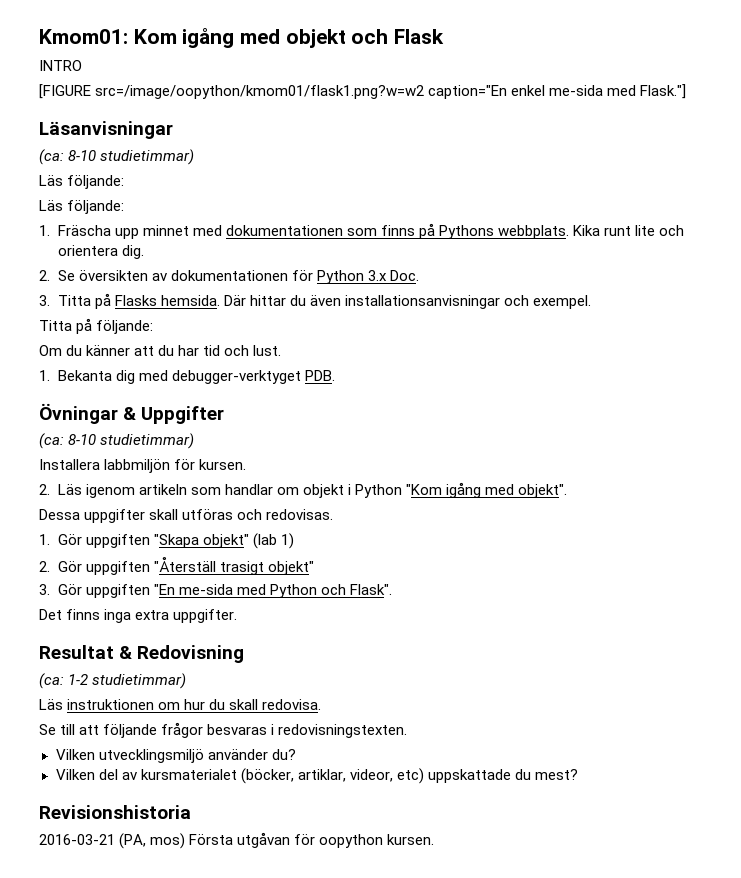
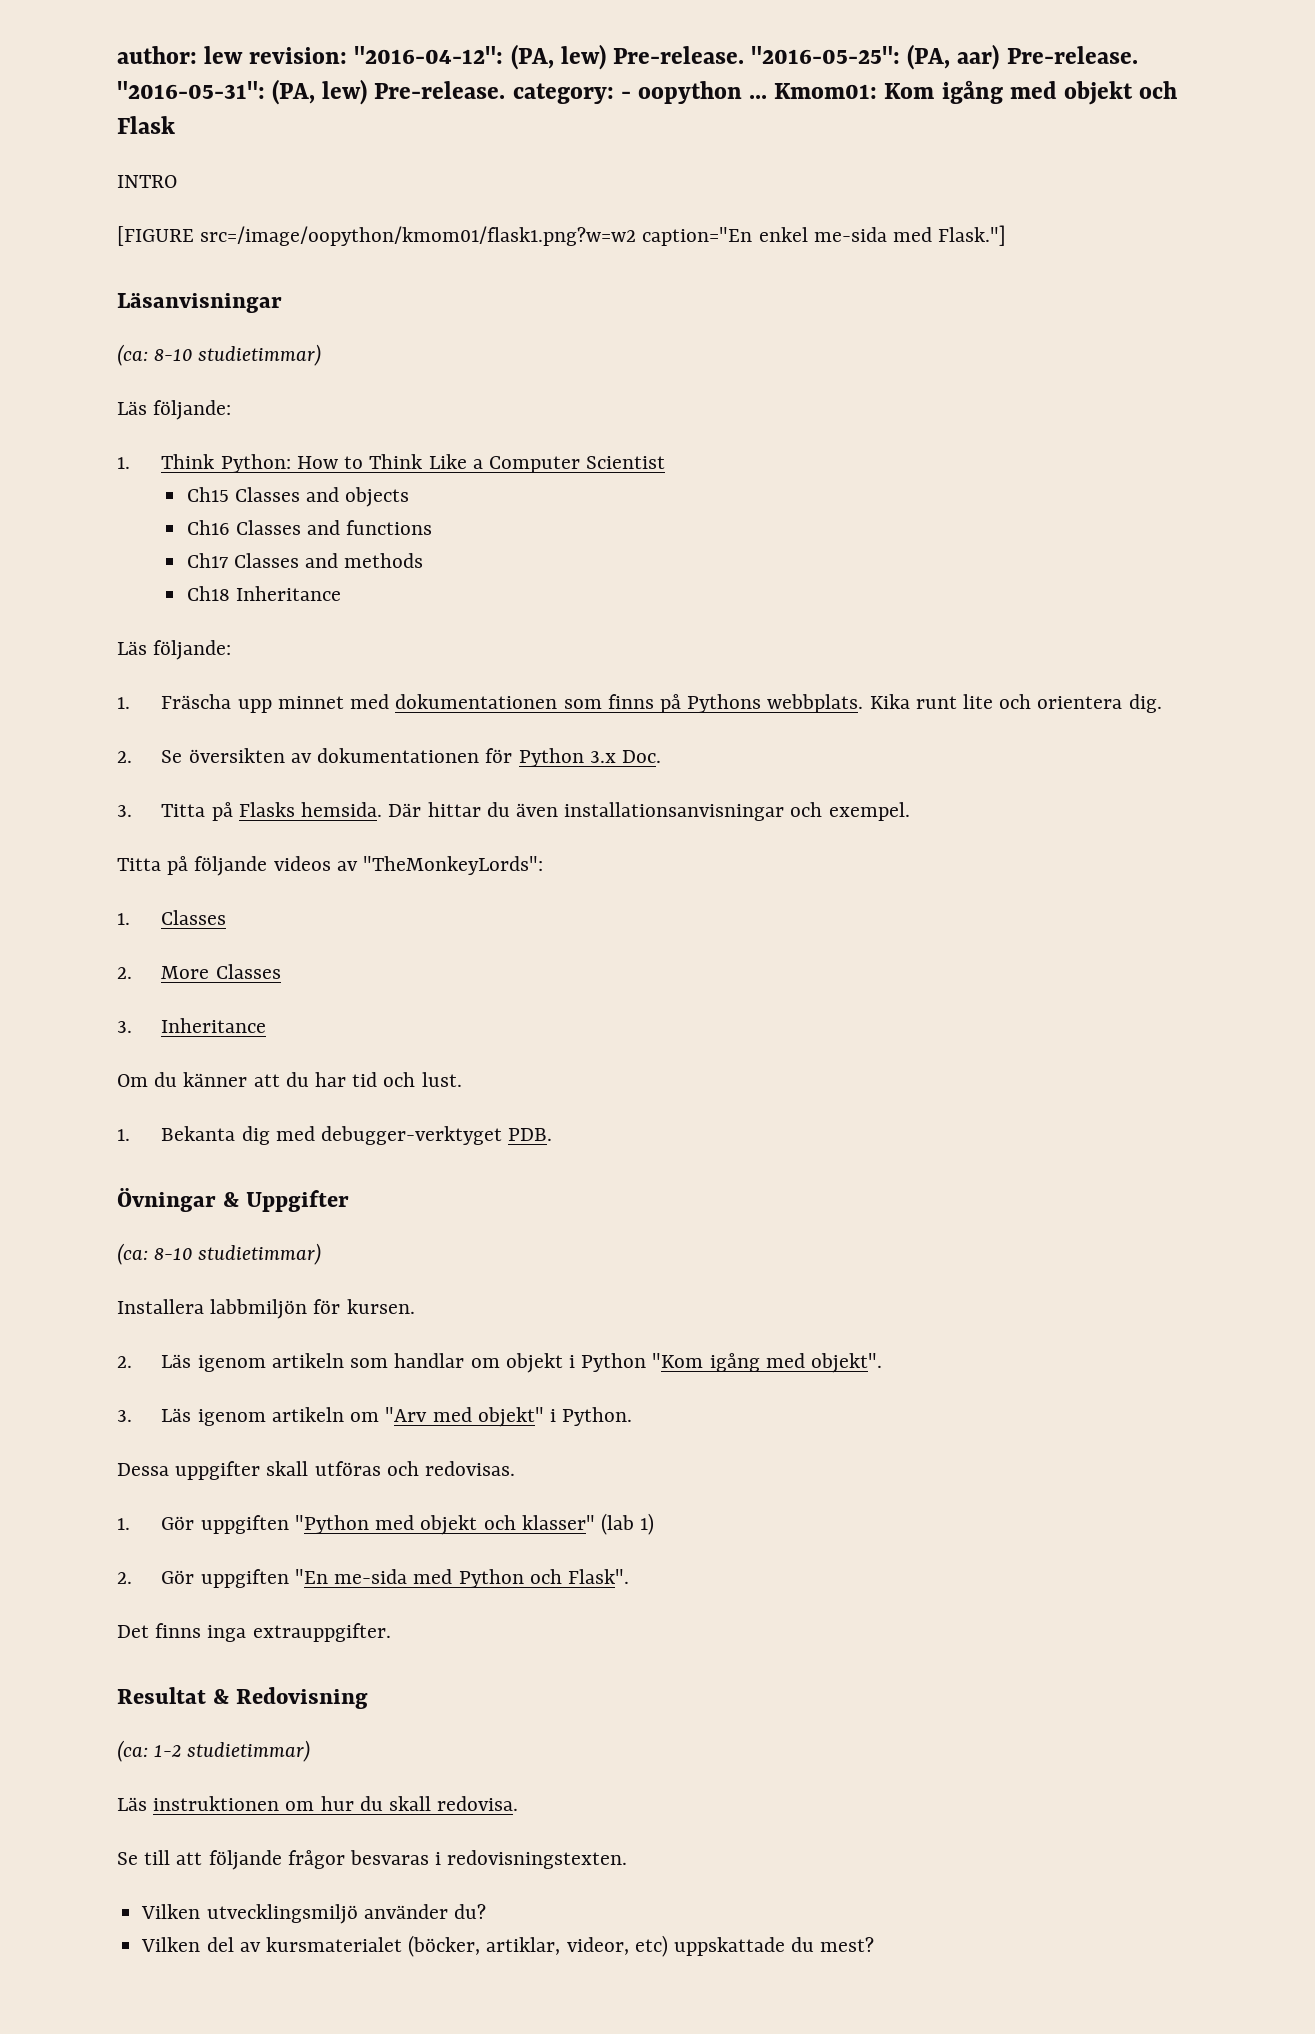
(39, 36) none -> [117,44,1138,70] [117,79,768,105] author: lew revision: "2016-04-12": (PA, lew) Pre-release. "2016-05-25": (PA, aar) Pre-release. "2016-05-31": (PA, lew) Pre-release. category: - oopython ...
(125, 182) none -> [117,454,666,473] [186,487,410,507] [186,520,433,535] [186,553,424,568] [186,586,341,601] // 1. Think Python: How to Think Like a Computer Scientist // Ch15 Classes and objects // Ch16 Classes and functions // Ch17 Classes and methods // Ch18 Inheritance
[96,320,154,334] följande: -> [194,856,544,876] [117,910,227,925] [117,964,281,979] [117,1018,267,1033] följande videos av "TheMonkeyLords": // 1. Classes // 2. More Classes // 3. Inheritance
(568, 491) none -> [117,1407,633,1427] // 3. Läs igenom artikeln om "Arv med objekt" i Python.
[153,533,294,549] [39,557,314,575] [39,584,50,595] "Skapa objekt" (lab 1) // 2. Gör uppgiften "Återställ trasigt objekt" // 3. -> [294,1513,655,1535] [117,1572,132,1584] "Python med objekt och klasser" (lab 1) // 2.
[135,609,238,623] extra uppgifter. -> [252,1623,391,1642] extrauppgifter.
[39,805,191,819] [39,832,435,849] // Revisionshistoria // 2016-03-21 (PA, mos) Första utgåvan för oopython kursen. -> (875, 1944) none

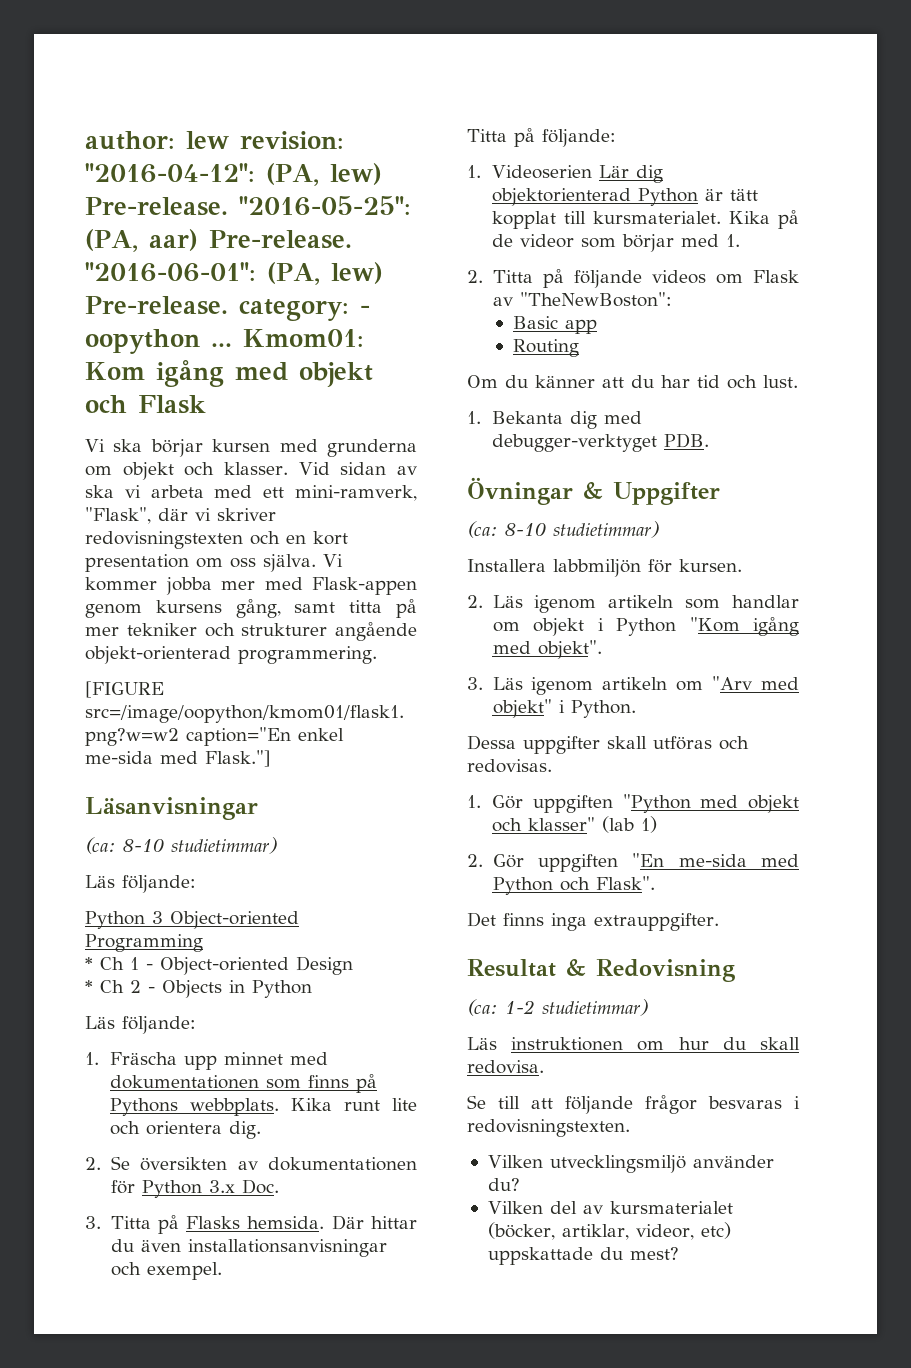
[117,81,265,99] "2016-05-31": -> [85,262,256,282] "2016-06-01":
[117,175,177,188] INTRO -> [85,439,417,457] [85,462,417,480] [85,485,417,501] [85,507,276,524] [85,531,348,549] [85,554,343,572] [85,577,417,595] [85,599,418,618] [85,622,417,641] [85,646,377,664] Vi ska börjar kursen med grunderna om objekt och klasser. Vid sidan av ska vi arbeta med ett mini-ramverk, "Flask", där vi skriver redovisningstexten och en kort presentation om oss själva. Vi kommer jobba mer med Flask-appen genom kursens gång, samt titta på mer tekniker och strukturer angående objekt-orienterad programmering.
[117,454,666,473] [186,487,410,507] [186,520,433,535] [186,553,424,568] [186,586,341,601] 1. Think Python: How to Think Like a Computer Scientist // Ch15 Classes and objects // Ch16 Classes and functions // Ch17 Classes and methods // Ch18 Inheritance -> [85,911,299,929] [85,934,203,952] [85,956,353,975] [85,980,312,998] Python 3 Object-oriented Programming // * Ch 1 - Object-oriented Design // * Ch 2 - Objects in Python
[194,856,544,876] [117,910,227,925] [117,964,281,979] [117,1018,267,1033] följande videos av "TheMonkeyLords": // 1. Classes // 2. More Classes // 3. Inheritance -> [542,129,616,147] [467,165,664,183] [492,188,759,206] [492,210,799,229] [492,234,741,252] [467,269,799,288] [492,292,672,307] [513,316,598,334] [513,339,580,357] följande: // 1. Videoserien Lär dig objektorienterad Python är tätt kopplat till kursmaterialet. Kika på de videor som börjar med 1. // 2. Titta på följande videos om Flask av "TheNewBoston": // Basic app // Routing

